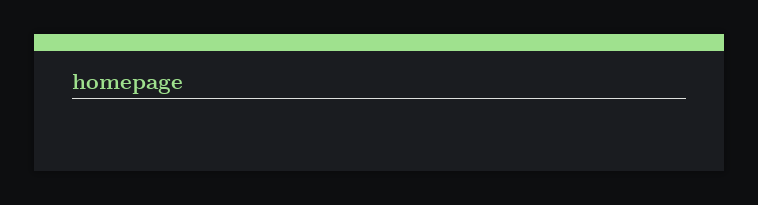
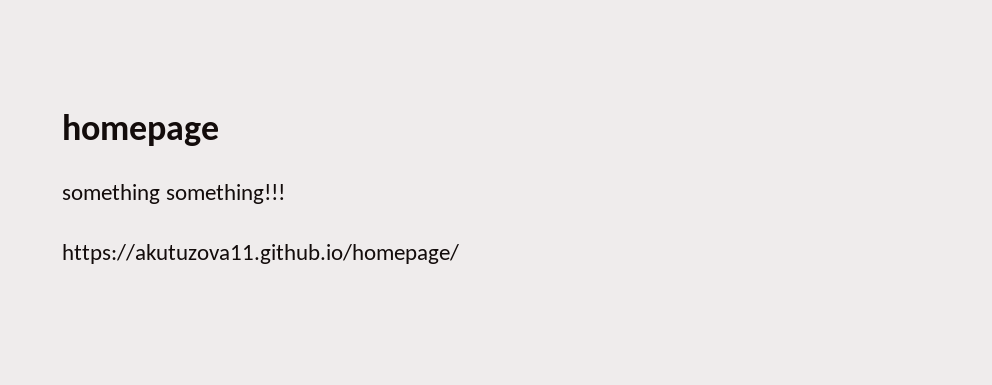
(183, 84) none -> [62,184,286,204] [62,244,459,264] // something something!!! // https://akutuzova11.github.io/homepage/

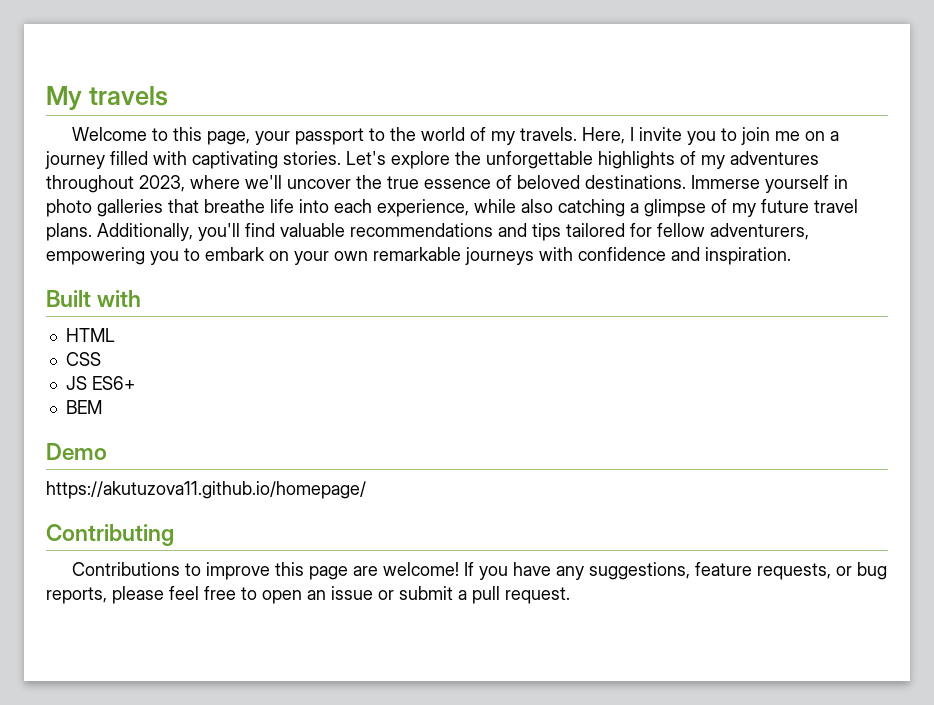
[62,114,219,146] [62,184,286,204] [62,244,459,264] homepage // something something!!! // https://akutuzova11.github.io/homepage/ -> [46,86,168,110] [71,127,839,145] [45,151,819,169] [46,175,848,193] [46,199,858,217] [46,223,809,241] [46,247,791,265] [46,290,142,307] [65,328,115,342] [65,352,101,366] [65,376,135,390] [65,400,102,414] [46,443,107,460] [46,481,366,499] [46,524,174,546] [71,562,887,580] [46,586,570,604] My travels // Welcome to this page, your passport to the world of my travels. Here, I invite you to join me on a journey filled with captivating stories. Let's explore the unforgettable highlights of my adventures throughout 2023, where we'll uncover the true essence of beloved destinations. Immerse yourself in photo galleries that breathe life into each experience, while also catching a glimpse of my future travel plans. Additionally, you'll find valuable recommendations and tips tailored for fellow adventurers, empowering you to embark on your own remarkable journeys with confidence and inspiration. // Built with // HTML // CSS // JS ES6+ // BEM // Demo // https://akutuzova11.github.io/homepage/ // Contributing // Contributions to improve this page are welcome! If you have any suggestions, feature requests, or bug reports, please feel free to open an issue or submit a pull request.

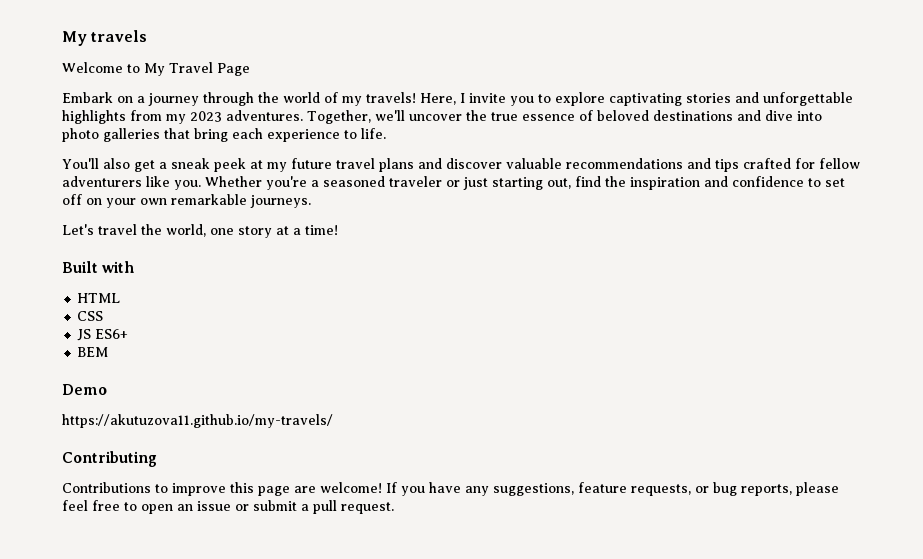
[172,127,385,145] this page, your passport to -> [144,62,250,76] [62,92,254,106] My Travel Page // Embark on a journey through
[519,127,577,141] travels. -> [366,92,416,103] travels!
[740,127,839,145] [45,151,819,169] [46,175,240,193] join me on a journey filled with captivating stories. Let's explore the unforgettable highlights of my adventures throughout 2023, where -> [555,92,853,106] [62,110,371,124] explore captivating stories and unforgettable highlights from my 2023 adventures. Together,
[585,175,848,193] [46,199,858,217] [46,223,275,241] destinations. Immerse yourself in photo galleries that breathe life into each experience, while also catching a glimpse of my future travel plans. Additionally, you'll find -> [652,110,822,121] [62,128,386,142] [62,158,502,172] destinations and dive into photo galleries that bring each experience to life. // You'll also get a sneak peek at my future travel plans and discover
[566,223,625,237] tailored -> [743,158,791,169] crafted
[710,223,809,240] [46,247,791,265] adventurers, empowering you to embark on your own remarkable journeys with confidence and inspiration. -> [62,176,845,190] [62,194,311,208] [62,224,338,238] adventurers like you. Whether you're a seasoned traveler or just starting out, find the inspiration and confidence to set off on your own remarkable journeys. // Let's travel the world, one story at a time!
[46,481,366,499] https://akutuzova11.github.io/homepage/ -> [62,414,333,428] https://akutuzova11.github.io/my-travels/

